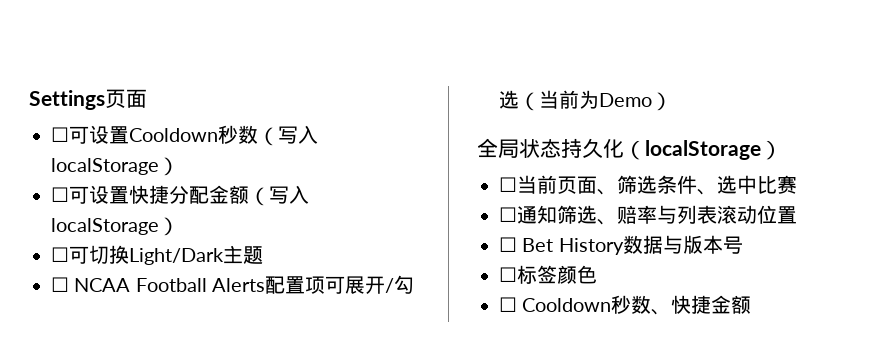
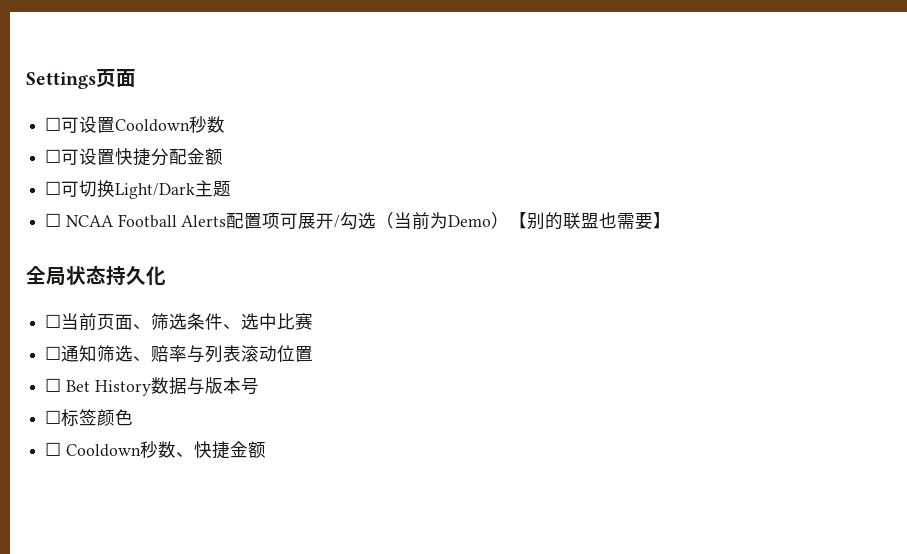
[258,125,318,146] [51,157,179,176] （写入localStorage） -> (226, 124) none
[249,185,309,206] [51,217,179,236] （写入localStorage） -> (224, 156) none
(672, 101) none -> [509,212,672,230] 【别的联盟也需要】
[624,140,782,160] （localStorage） -> (166, 276) none

